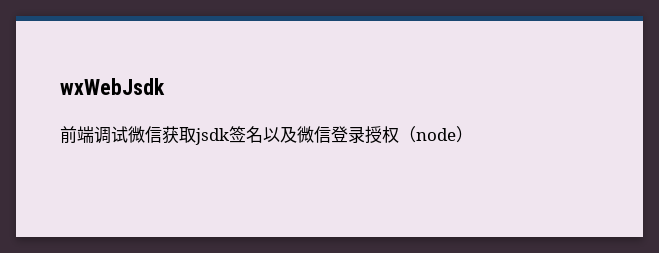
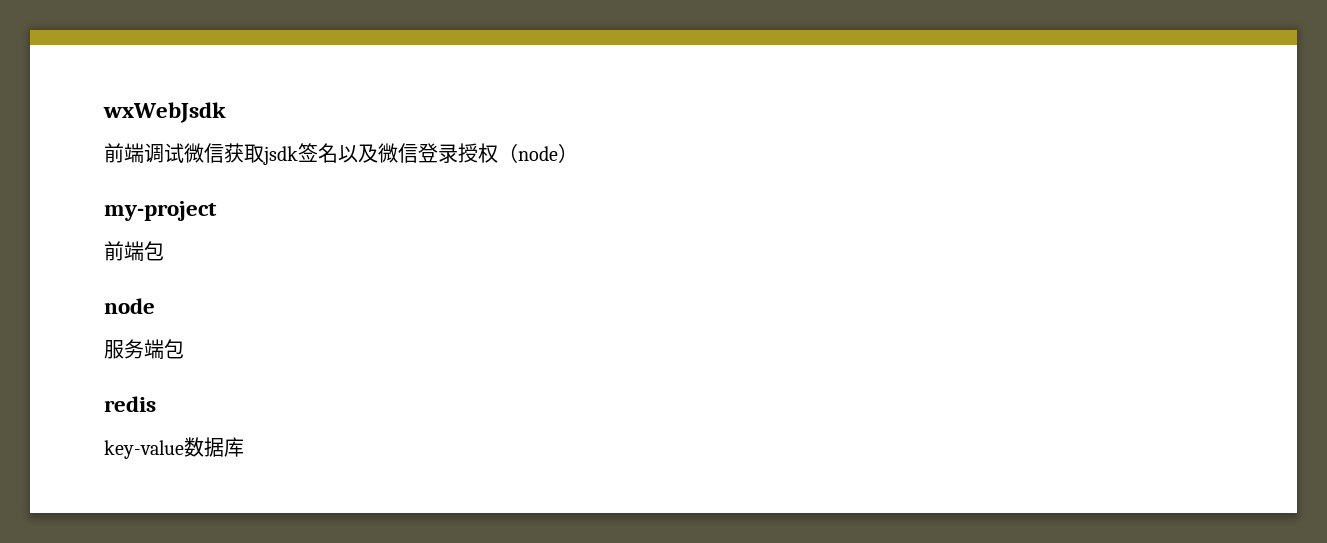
(473, 134) none -> [104,201,217,221] [104,241,164,261] [104,298,155,314] [104,339,184,359] [104,396,156,412] [104,437,244,459] // my-project // 前端包 // node // 服务端包 // redis // key-value数据库

